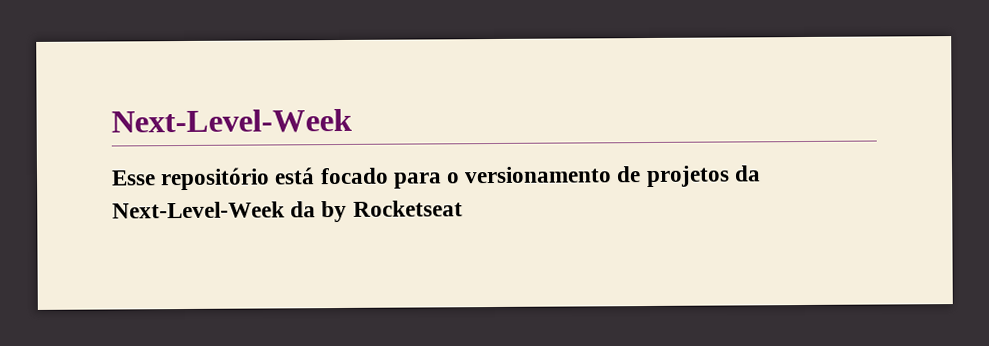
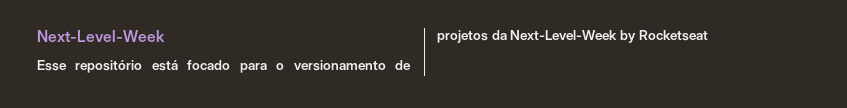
[290,201,317,218] da -> (618, 35) none

